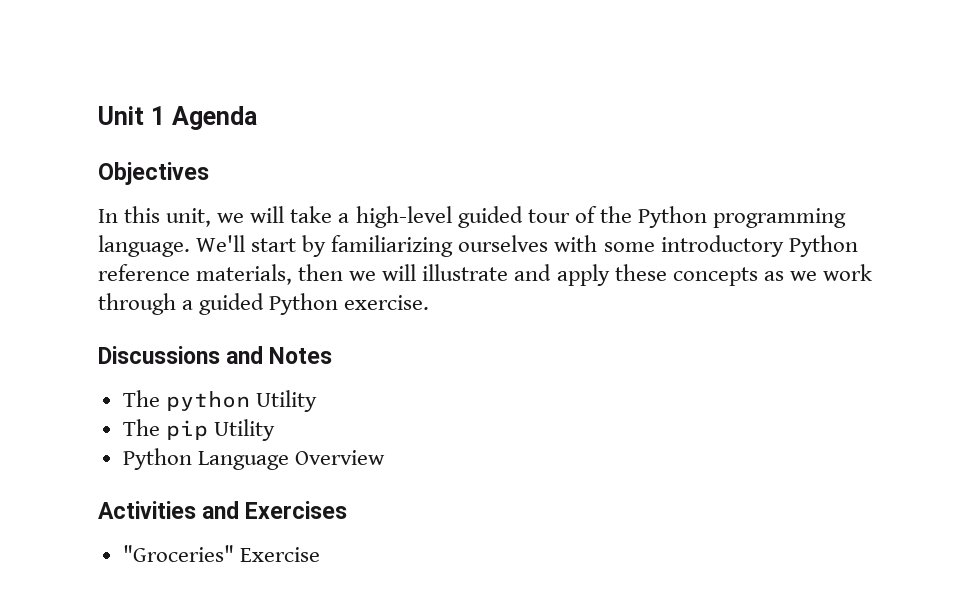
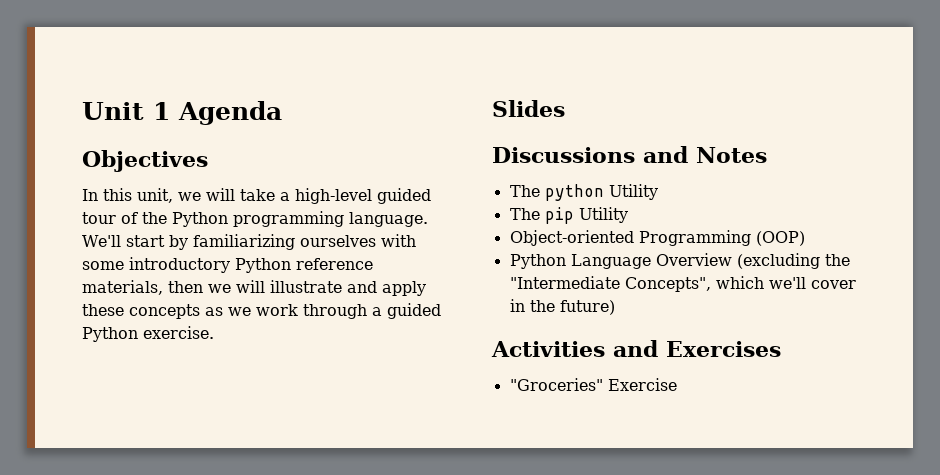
(430, 302) none -> [492,100,565,117] // Slides
(275, 430) none -> [509,230,805,246] // Object-oriented Programming (OOP)
(385, 457) none -> [736,253,850,269] [509,276,856,292] [509,299,615,315] (excluding the "Intermediate Concepts", which we'll cover in the future)

